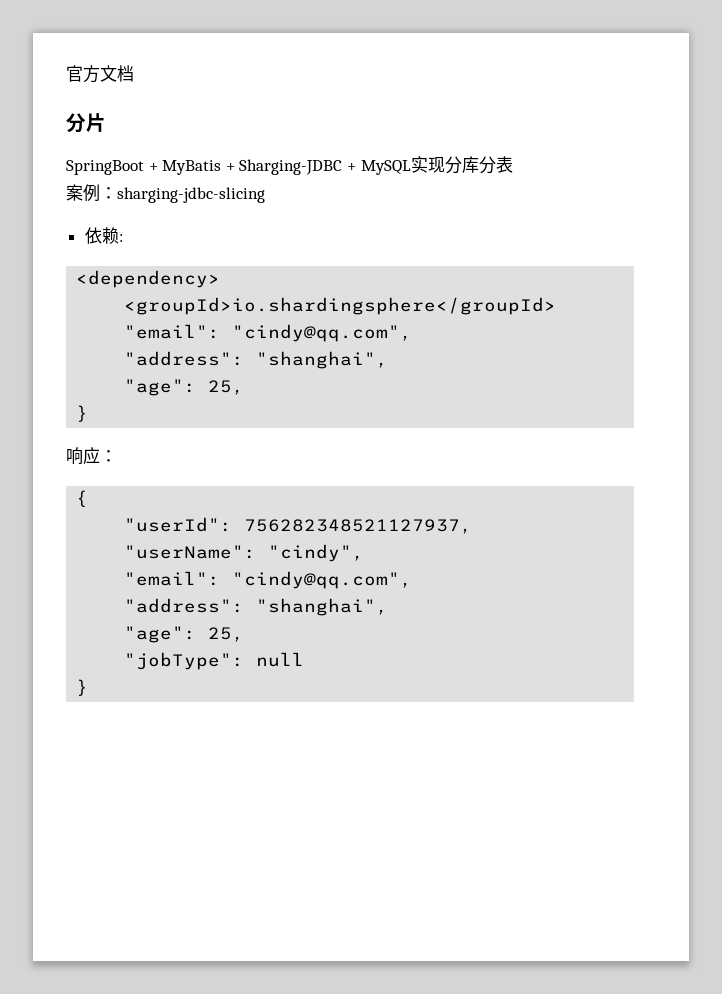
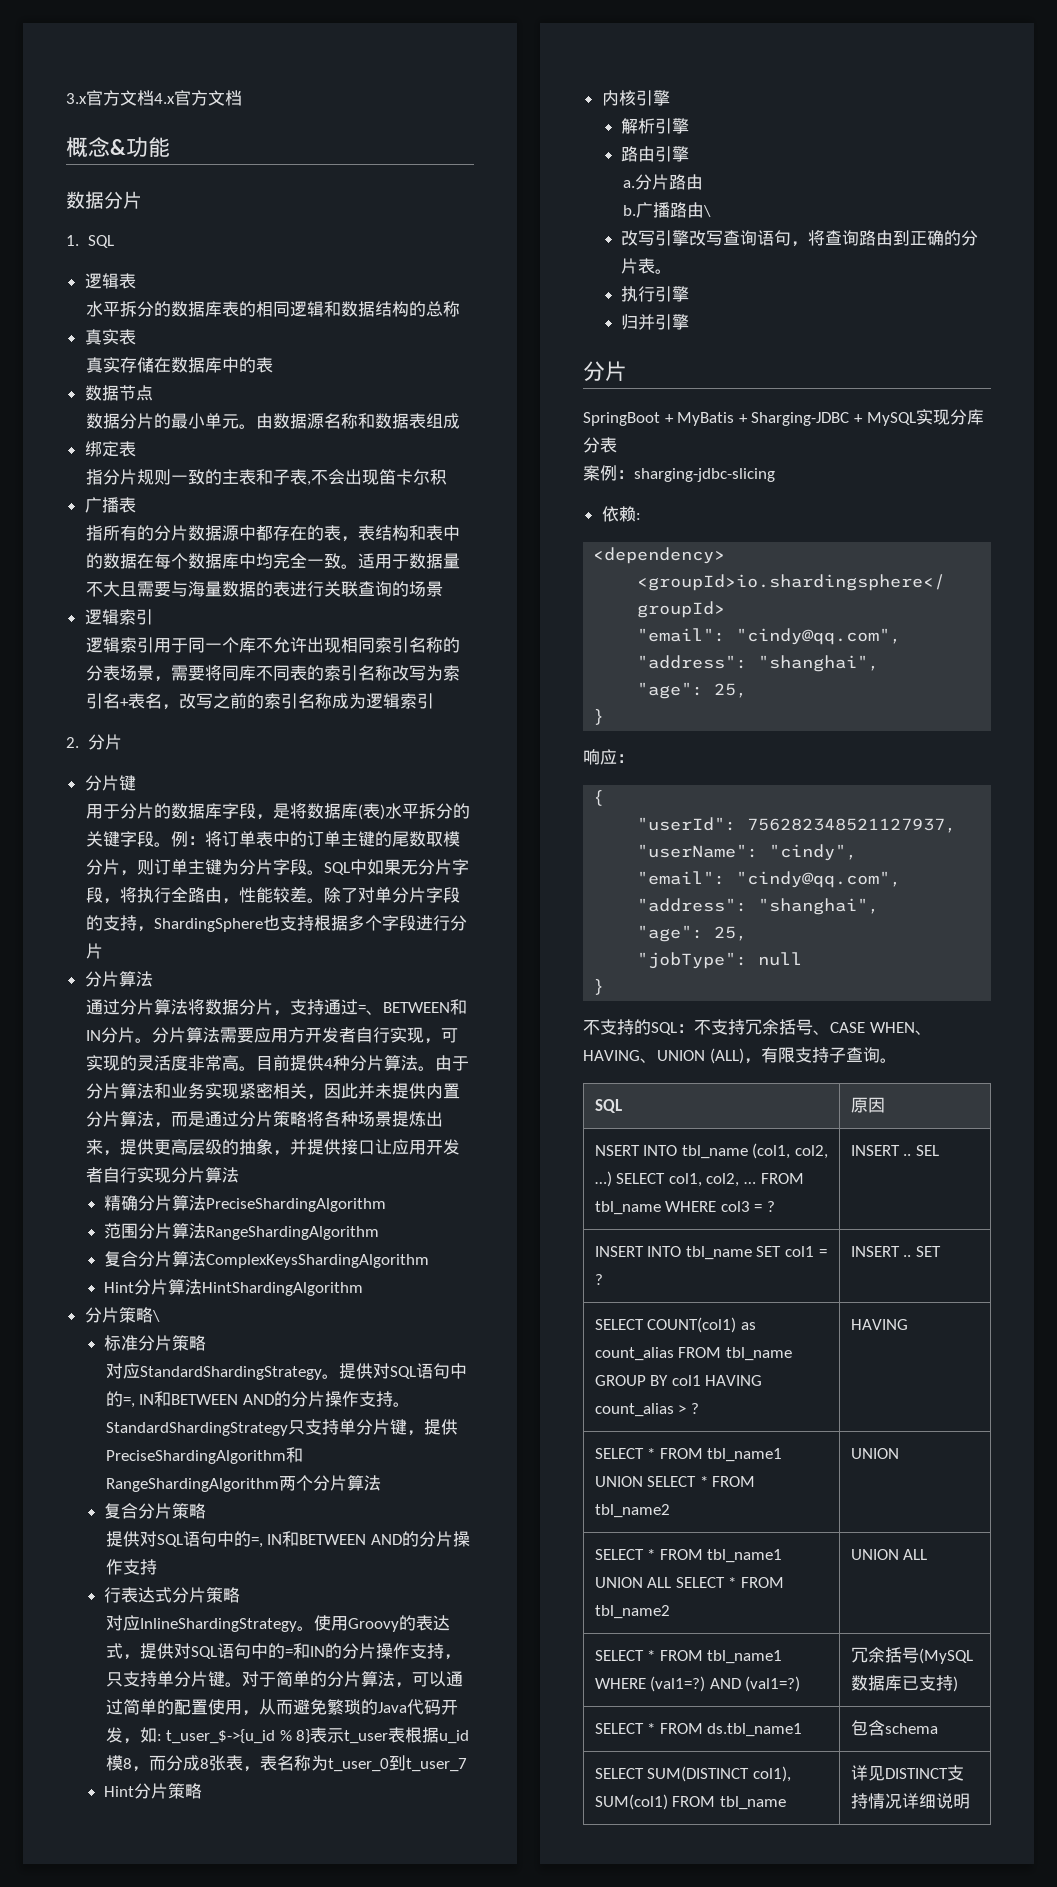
[66,65,134,83] 官方文档 -> [66,90,242,106] [66,137,170,157] [66,191,142,209] [66,235,114,248] [84,273,136,289] [85,301,460,317] [84,329,136,345] [85,357,273,373] [84,385,153,401] [85,413,460,429] [84,441,136,457] [85,469,447,486] [84,497,136,513] [85,525,460,542] [85,553,460,569] [85,581,443,597] [84,609,153,625] [85,637,460,653] [85,665,460,682] [85,693,434,710] [66,734,122,750] [84,775,136,791] [85,803,470,820] [85,831,460,847] [85,859,469,876] [85,887,460,904] [85,915,467,932] [85,943,103,959] [84,971,153,987] [85,999,467,1016] [85,1027,458,1044] [85,1055,469,1071] [85,1083,460,1100] [85,1111,443,1128] [85,1138,460,1156] [85,1167,239,1183] [104,1195,387,1212] [104,1223,380,1240] [104,1251,430,1268] [104,1279,364,1296] [84,1307,160,1323] [104,1335,207,1351] [105,1363,467,1380] [105,1391,410,1408] [105,1419,458,1436] [105,1447,303,1464] [105,1475,381,1492] [104,1503,207,1519] [105,1531,470,1548] [105,1559,157,1575] [104,1587,241,1603] [105,1615,450,1632] [105,1643,461,1660] [105,1671,463,1688] [105,1699,458,1716] [105,1727,470,1744] [105,1755,467,1772] [104,1783,203,1799] [601,90,670,106] [621,118,690,134] [621,146,690,162] [622,174,703,190] [622,202,711,218] [621,230,979,247] [621,258,673,274] [621,286,690,302] [621,314,690,330] 3.x官方文档4.x官方文档 // 概念&功能 // 数据分片 // 1. SQL // 逻辑表 // 水平拆分的数据库表的相同逻辑和数据结构的总称 // 真实表 // 真实存储在数据库中的表 // 数据节点 // 数据分片的最小单元。由数据源名称和数据表组成 // 绑定表 // 指分片规则一致的主表和子表,不会出现笛卡尔积 // 广播表 // 指所有的分片数据源中都存在的表，表结构和表中的数据在每个数据库中均完全一致。适用于数据量不大且需要与海量数据的表进行关联查询的场景 // 逻辑索引 // 逻辑索引用于同一个库不允许出现相同索引名称的分表场景，需要将同库不同表的索引名称改写为索引名+表名，改写之前的索引名称成为逻辑索引 // 2.分片 // 分片键 // 用于分片的数据库字段，是将数据库(表)水平拆分的关键字段。例：将订单表中的订单主键的尾数取模分片，则订单主键为分片字段。SQL中如果无分片字段，将执行全路由，性能较差。除了对单分片字段的支持，ShardingSphere也支持根据多个字段进行分片 // 分片算法 // 通过分片算法将数据分片，支持通过=、BETWEEN和IN分片。分片算法需要应用方开发者自行实现，可实现的灵活度非常高。目前提供4种分片算法。由于分片算法和业务实现紧密相关，因此并未提供内置分片算法，而是通过分片策略将各种场景提炼出来，提供更高层级的抽象，并提供接口让应用开发者自行实现分片算法 // 精确分片算法PreciseShardingAlgorithm // 范围分片算法RangeShardingAlgorithm // 复合分片算法ComplexKeysShardingAlgorithm // Hint分片算法HintShardingAlgorithm // 分片策略\ // 标准分片策略 // 对应StandardShardingStrategy。提供对SQL语句中的=, IN和BETWEEN AND的分片操作支持。StandardShardingStrategy只支持单分片键，提供PreciseShardingAlgorithm和RangeShardingAlgorithm两个分片算法 // 复合分片策略 // 提供对SQL语句中的=, IN和BETWEEN AND的分片操作支持 // 行表达式分片策略 // 对应InlineShardingStrategy。使用Groovy的表达式，提供对SQL语句中的=和IN的分片操作支持，只支持单分片键。对于简单的分片算法，可以通过简单的配置使用，从而避免繁琐的Java代码开发，如: t_user_$->{u_id % 8}表示t_user表根据u_id模8，而分成8张表，表名称为t_user_0到t_user_7 // Hint分片策略 // 内核引擎 // 解析引擎 // 路由引擎 // a.分片路由 // b.广播路由\ // 改写引擎改写查询语句，将查询路由到正确的分片表。 // 执行引擎 // 归并引擎
(89, 687) none -> [583,1019,932,1035] [583,1047,897,1064] [594,1099,622,1113] [850,1097,885,1113] [594,1143,829,1159] [594,1171,804,1187] [594,1201,776,1215] [850,1145,939,1156] [594,1246,827,1260] [594,1274,603,1285] [850,1246,941,1257] [594,1317,756,1333] [594,1347,792,1361] [594,1375,763,1386] [594,1403,699,1417] [850,1319,908,1330] [594,1448,783,1462] [594,1476,756,1487] [594,1504,670,1518] [850,1448,899,1459] [594,1549,783,1563] [594,1577,785,1588] [594,1605,670,1619] [850,1549,928,1560] [594,1650,783,1664] [594,1676,801,1692] [850,1647,973,1664] [850,1675,958,1692] [594,1723,803,1737] [850,1720,938,1736] [594,1766,791,1782] [594,1794,786,1810] [850,1765,964,1781] [850,1793,970,1809] // 不支持的SQL：不支持冗余括号、CASE WHEN、HAVING、UNION (ALL)，有限支持子查询。 // SQL | 原因 // NSERT INTO tbl_name (col1, col2, …) SELECT col1, col2, … FROM tbl_name WHERE col3 = ? | INSERT .. SEL // INSERT INTO tbl_name SET col1 = ? | INSERT .. SET // SELECT COUNT(col1) as count_alias FROM tbl_name GROUP BY col1 HAVING count_alias > ? | HAVING // SELECT * FROM tbl_name1 UNION SELECT * FROM tbl_name2 | UNION // SELECT * FROM tbl_name1 UNION ALL SELECT * FROM tbl_name2 | UNION ALL // SELECT * FROM tbl_name1 WHERE (val1=?) AND (val1=?) | 冗余括号(MySQL数据库已支持) // SELECT * FROM ds.tbl_name1 | 包含schema // SELECT SUM(DISTINCT col1), SUM(col1) FROM tbl_name | 详见DISTINCT支持情况详细说明

